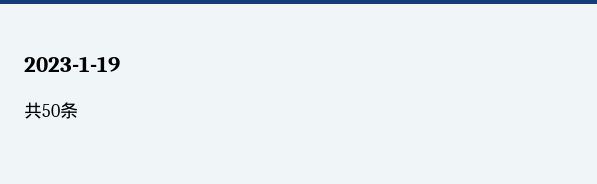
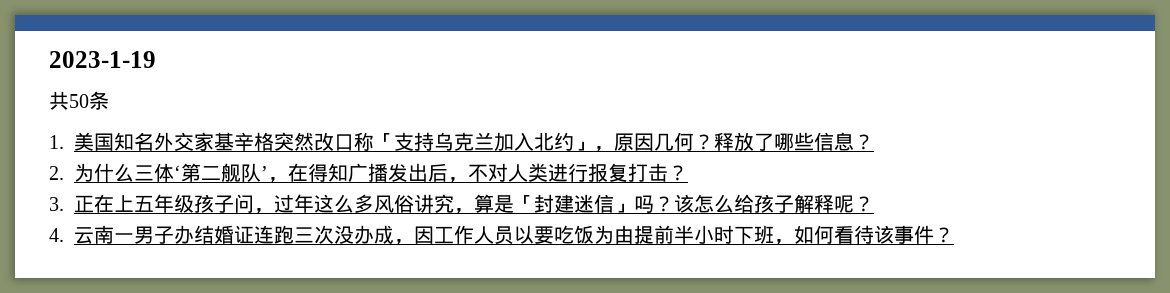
(78, 110) none -> [49,132,874,152] [49,163,688,183] [49,194,874,214] [49,225,954,245] // 1.美国知名外交家基辛格突然改口称「支持乌克兰加入北约」，原因几何？释放了哪些信息？ // 2.为什么三体‘第二舰队’，在得知广播发出后，不对人类进行报复打击？ // 3.正在上五年级孩子问，过年这么多风俗讲究，算是「封建迷信」吗？该怎么给孩子解释呢？ // 4.云南一男子办结婚证连跑三次没办成，因工作人员以要吃饭为由提前半小时下班，如何看待该事件？

